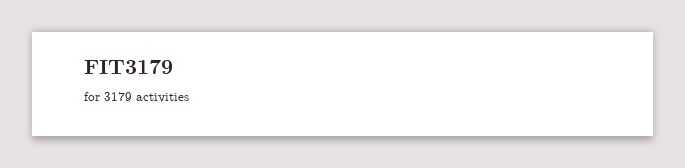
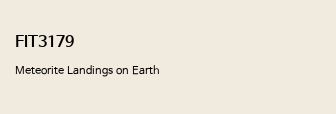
[84,92,189,103] for 3179 activities -> [15,65,160,77] Meteorite Landings on Earth

